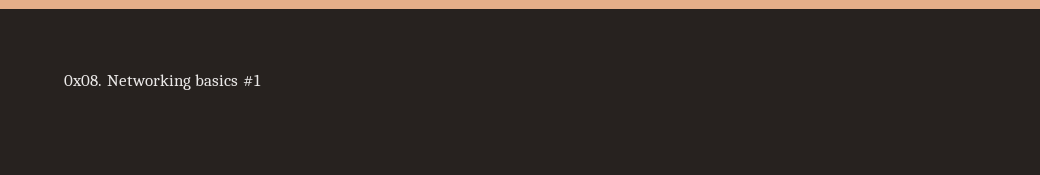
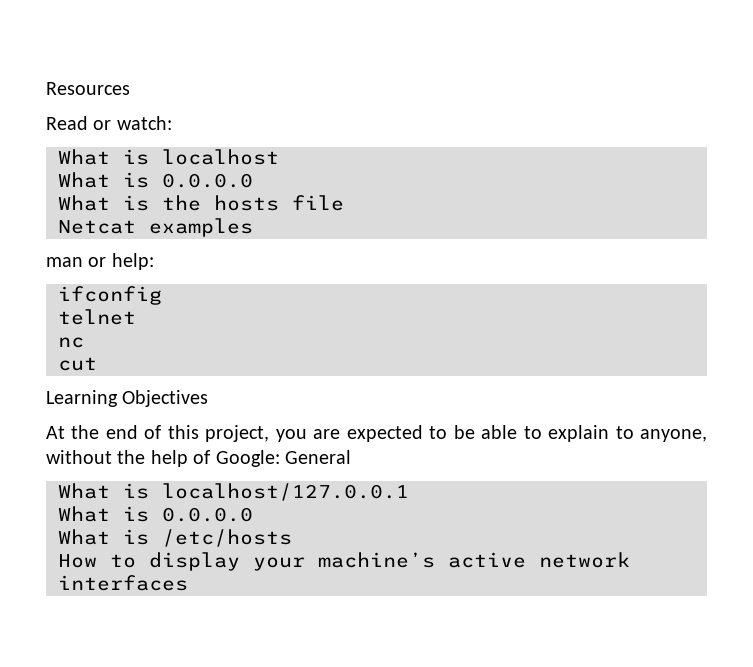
[64,74,261,90] 0x08. Networking basics #1 -> [46,82,130,95] [46,116,172,130] [58,149,279,165] [58,172,253,188] [58,195,344,211] [58,218,253,237] [46,253,154,270] [58,286,162,305] [58,309,136,325] [58,337,84,348] [58,357,97,371] [46,390,209,407] [46,425,707,442] [46,450,351,467] [58,483,409,501] [58,506,253,522] [58,529,292,547] [58,552,630,571] [58,575,188,591] Resources // Read or watch: // What is localhost // What is 0.0.0.0 // What is the hosts file // Netcat examples // man or help: // ifconfig // telnet // nc // cut // Learning Objectives // At the end of this project, you are expected to be able to explain to anyone, without the help of Google: General // What is localhost/127.0.0.1 // What is 0.0.0.0 // What is /etc/hosts // How to display your machine’s active network interfaces

